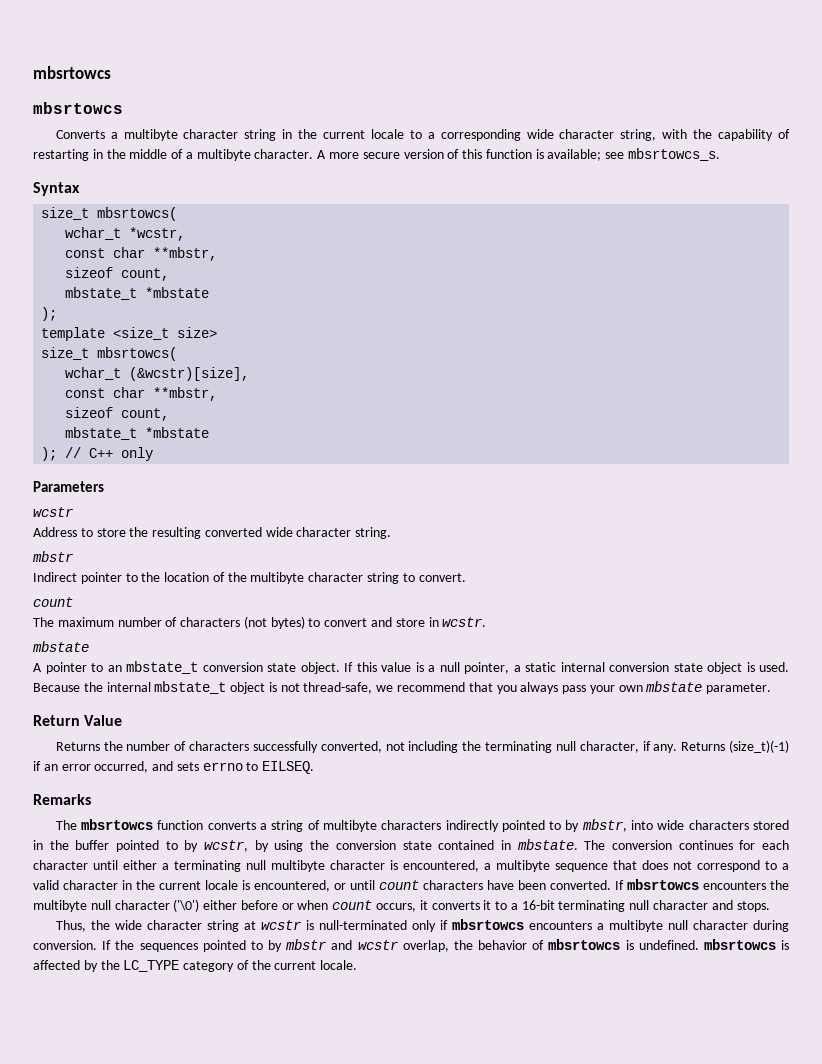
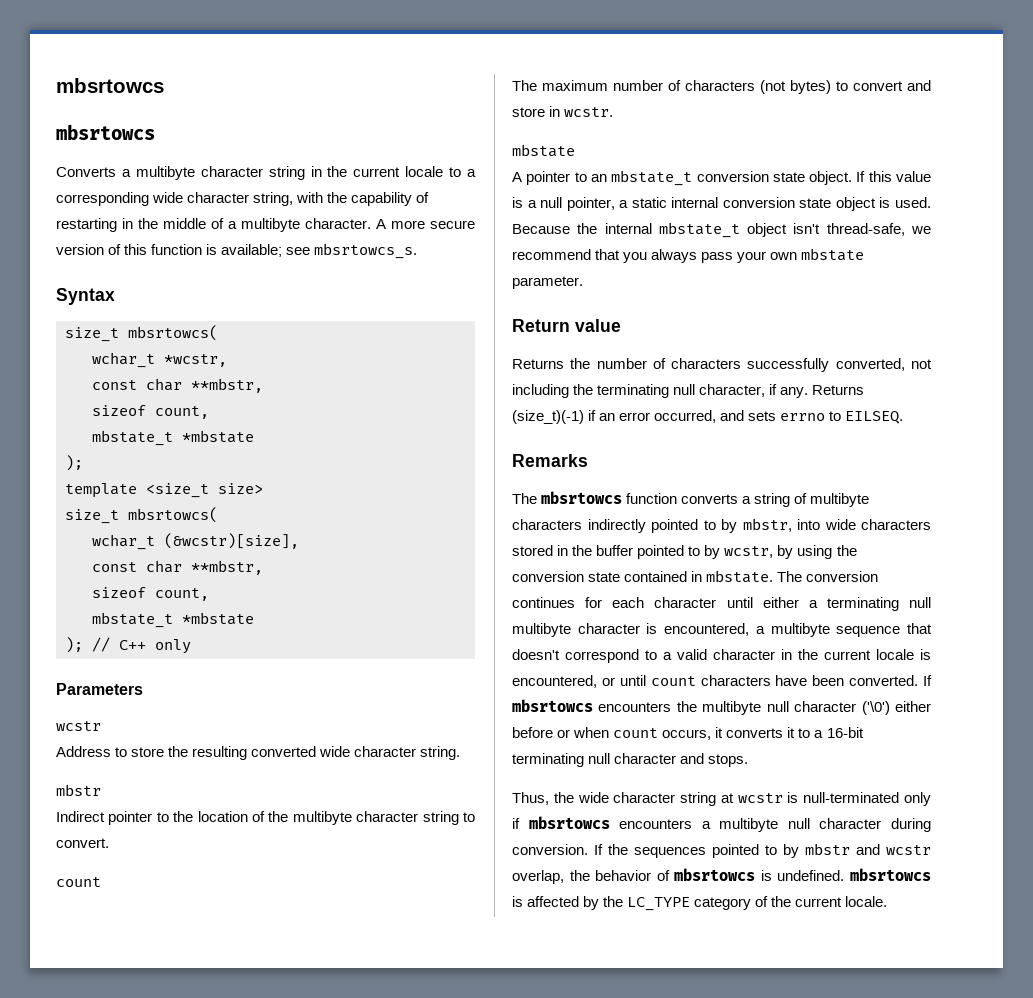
[268,682,300,692] is not -> [793,223,821,234] isn't
[84,715,123,726] Value -> [575,319,621,332] value
[642,860,692,870] does not -> [512,649,560,660] doesn't

